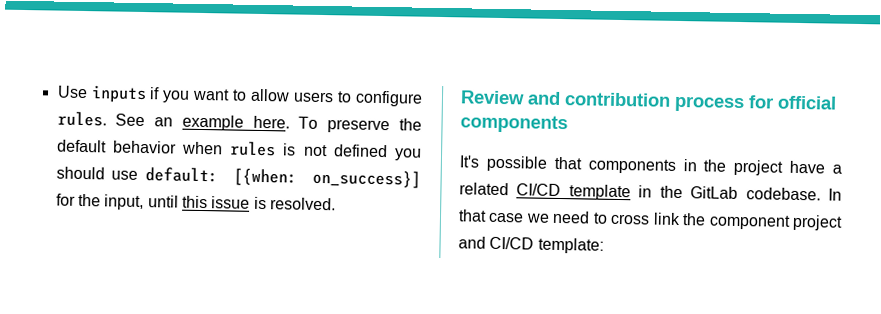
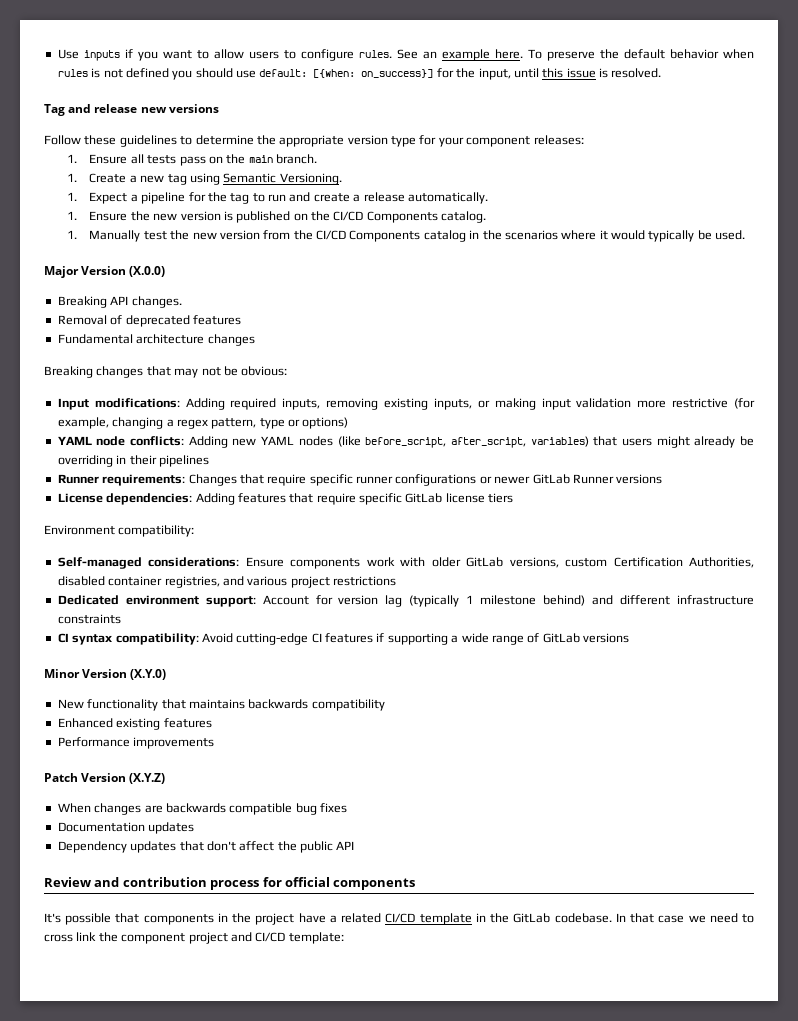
(336, 204) none -> [44,104,219,116] [44,135,584,147] [66,154,318,166] [66,173,342,185] [66,192,488,204] [66,211,487,223] [66,230,746,242] [44,266,166,278] [57,296,182,308] [57,315,241,327] [57,334,255,346] [44,366,288,378] [57,398,755,410] [57,417,349,429] [57,436,754,448] [57,455,209,467] [57,474,663,486] [57,493,514,505] [44,525,195,537] [57,557,755,569] [57,576,396,588] [57,595,754,607] [57,614,121,624] [57,633,629,645] [44,669,167,680] [57,699,385,711] [57,718,212,730] [57,737,215,749] [44,773,166,784] [57,803,347,815] [57,822,195,834] [57,841,355,853] // Tag and release new versions // Follow these guidelines to determine the appropriate version type for your component releases: // 1. Ensure all tests pass on the main branch. // 1. Create a new tag using Semantic Versioning. // 1. Expect a pipeline for the tag to run and create a release automatically. // 1. Ensure the new version is published on the CI/CD Components catalog. // 1. Manually test the new version from the CI/CD Components catalog in the scenarios where it would typically be used. // Major Version (X.0.0) // Breaking API changes. // Removal of deprecated features // Fundamental architecture changes // Breaking changes that may not be obvious: // Input modifications: Adding required inputs, removing existing inputs, or making input validation more restrictive (for example, changing a regex pattern, type or options) // YAML node conflicts: Adding new YAML nodes (like before_script, after_script, variables) that users might already be overriding in their pipelines // Runner requirements: Changes that require specific runner configurations or newer GitLab Runner versions // License dependencies: Adding features that require specific GitLab license tiers // Environment compatibility: // Self-managed considerations: Ensure components work with older GitLab versions, custom Certification Authorities, disabled container registries, and various project restrictions // Dedicated environment support: Account for version lag (typically 1 milestone behind) and different infrastructure constraints // CI syntax compatibility: Avoid cutting-edge CI features if supporting a wide range of GitLab versions // Minor Version (X.Y.0) // New functionality that maintains backwards compatibility // Enhanced existing features // Performance improvements // Patch Version (X.Y.Z) // When changes are backwards compatible bug fixes // Documentation updates // Dependency updates that don't affect the public API

